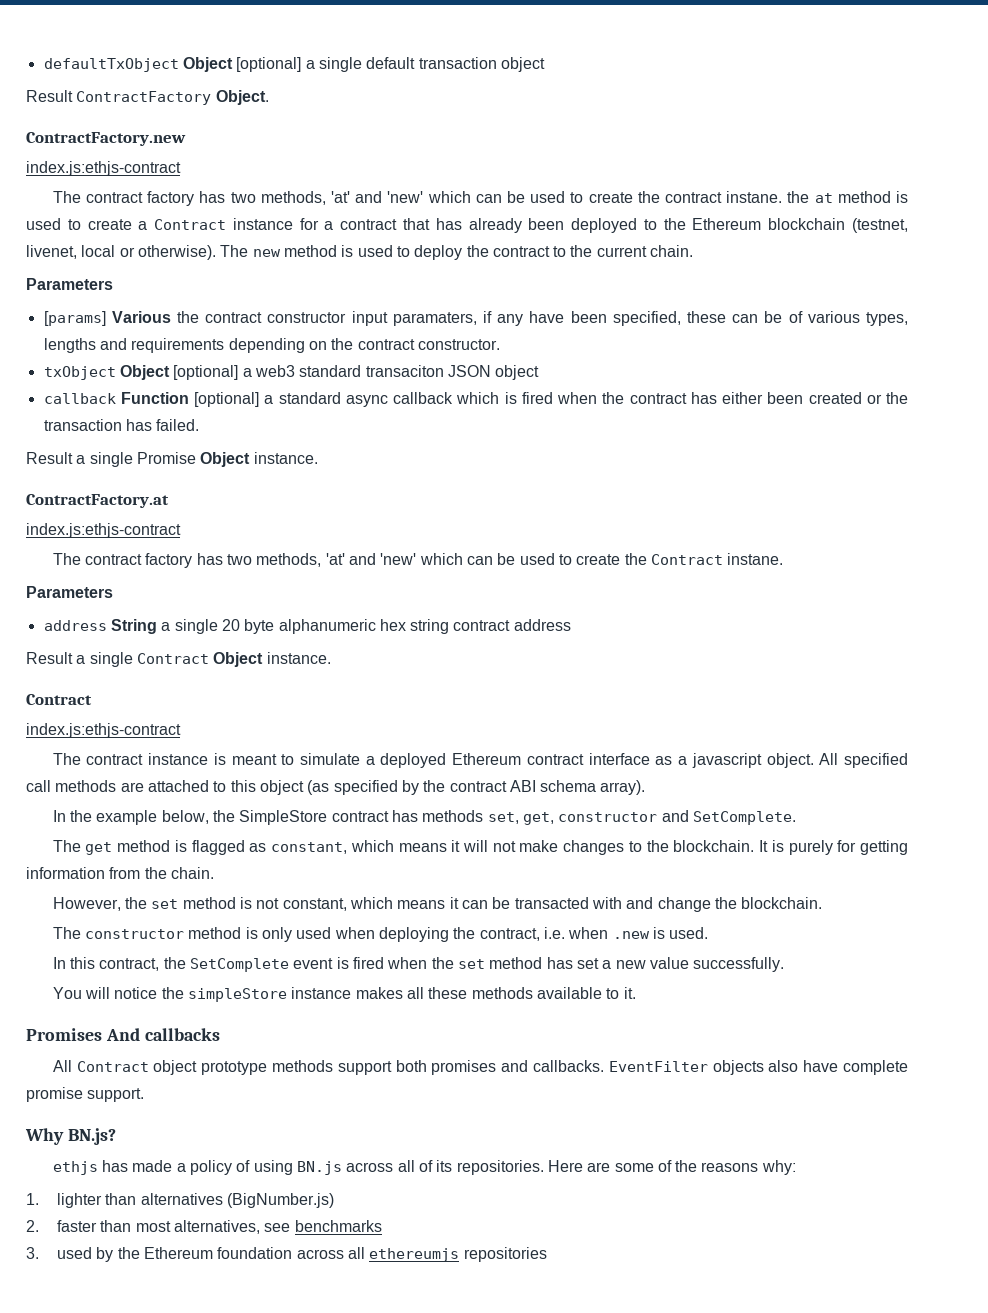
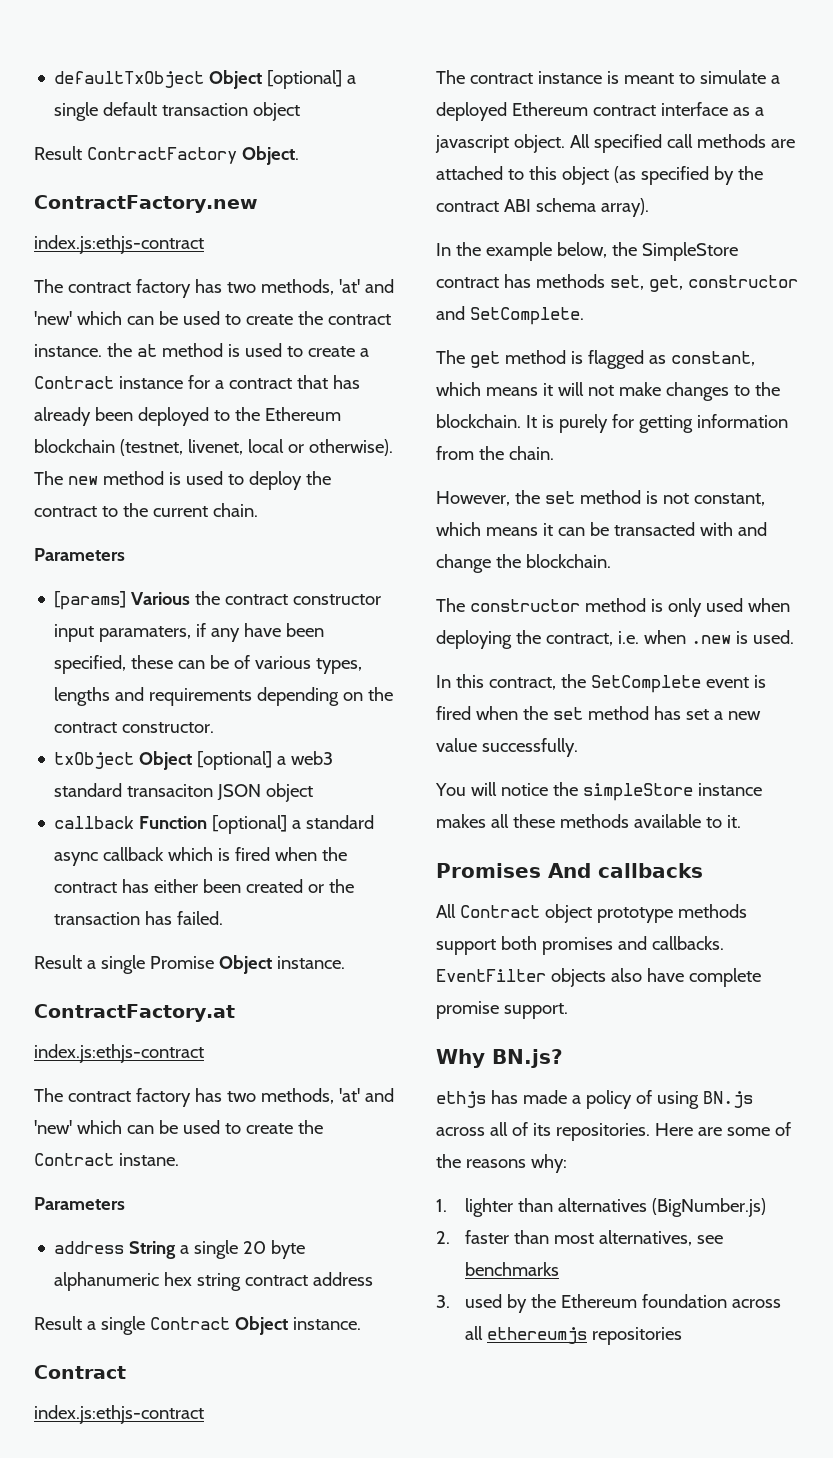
[726,191,783,203] instane. -> [34,344,102,357] instance.

